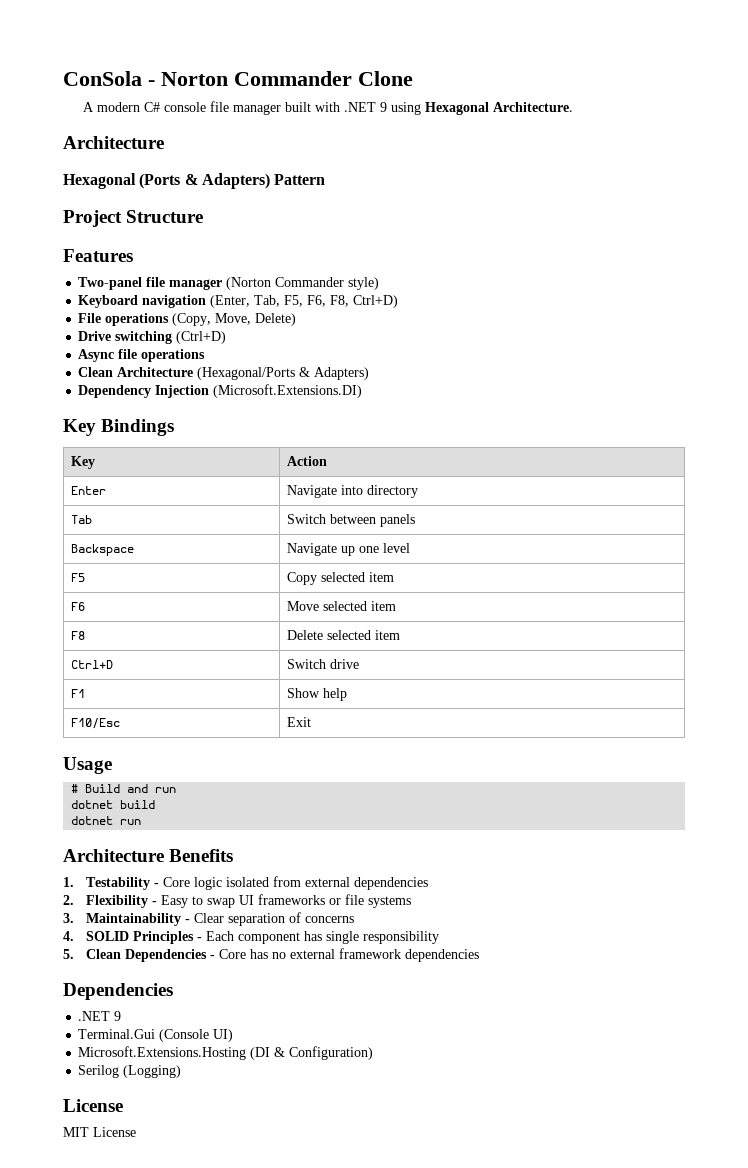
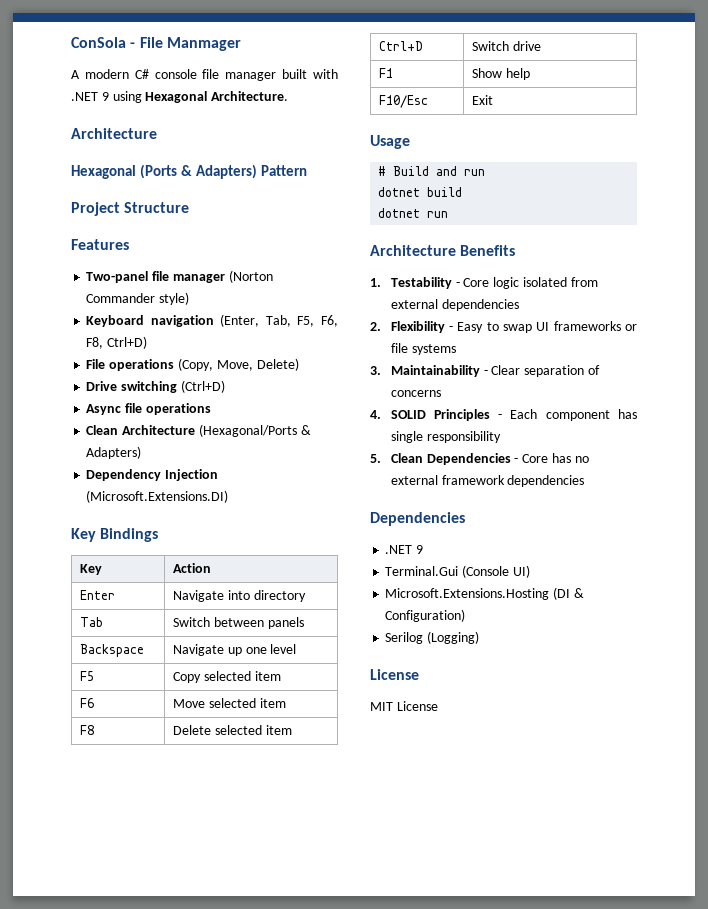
[161,71,413,86] Norton Commander Clone -> [139,37,241,51] File Manmager

